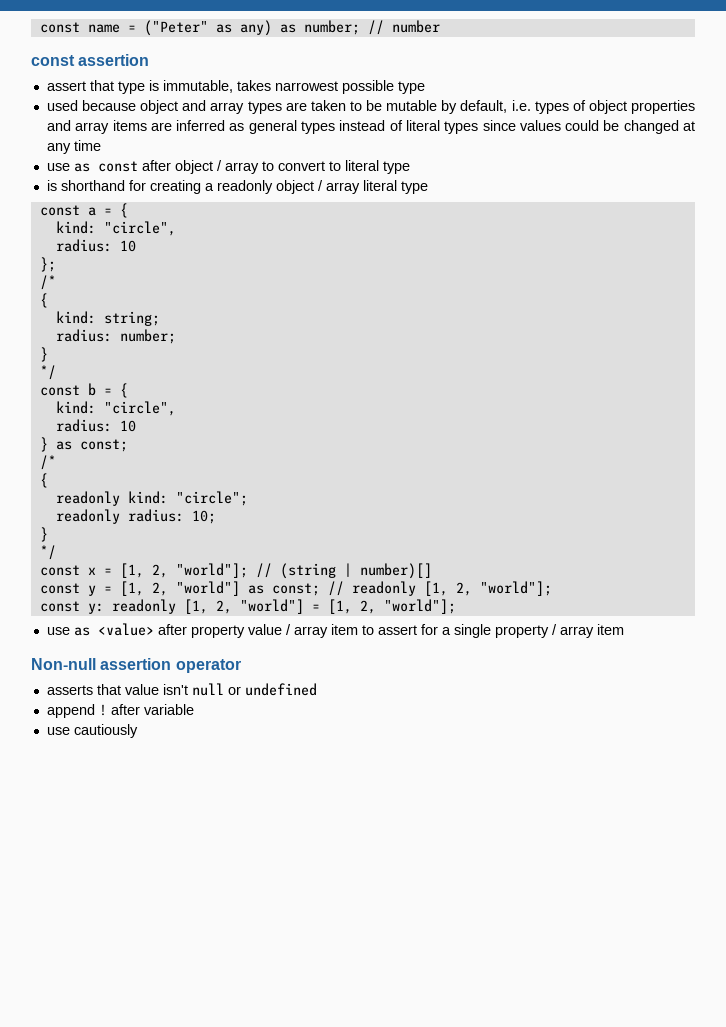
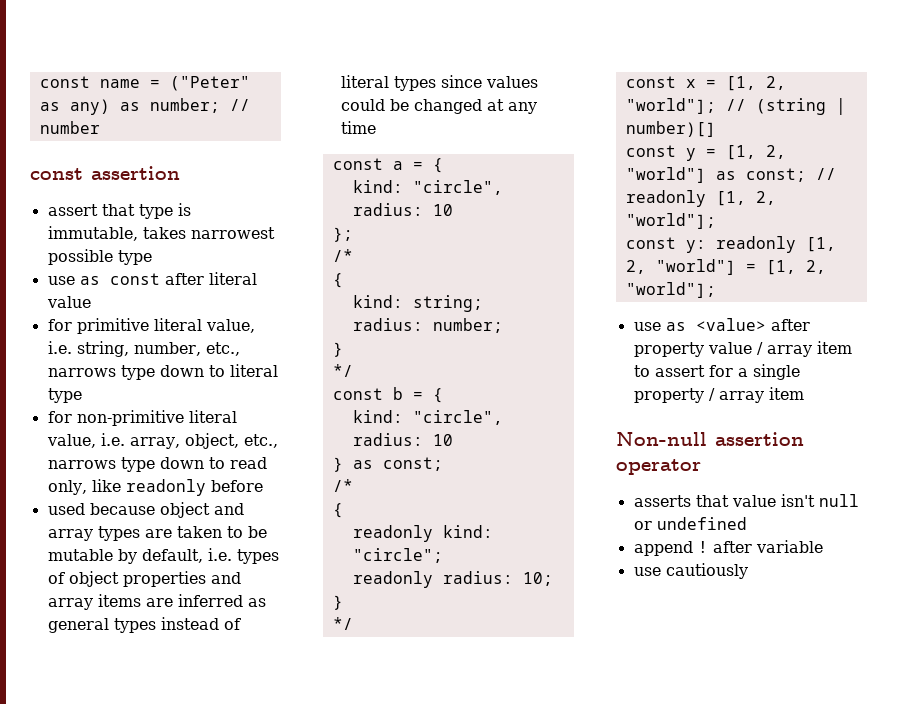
(425, 87) none -> [47,272,257,285] [46,296,91,308] [47,318,255,334] [47,341,240,357] [47,364,278,380] [47,388,82,403] [47,410,237,426] [46,433,278,449] [47,457,267,472] [47,479,263,496] // use as const after literal value // for primitive literal value, i.e. string, number, etc., narrows type down to literal type // for non-primitive literal value, i.e. array, object, etc., narrows type down to read only, like readonly before
[46,160,410,174] [46,180,428,194] // use as const after object / array to convert to literal type // is shorthand for creating a readonly object / array literal type -> (376, 127) none

